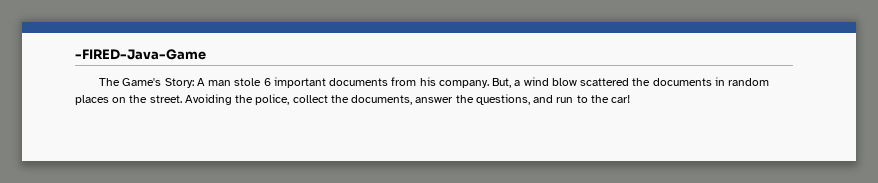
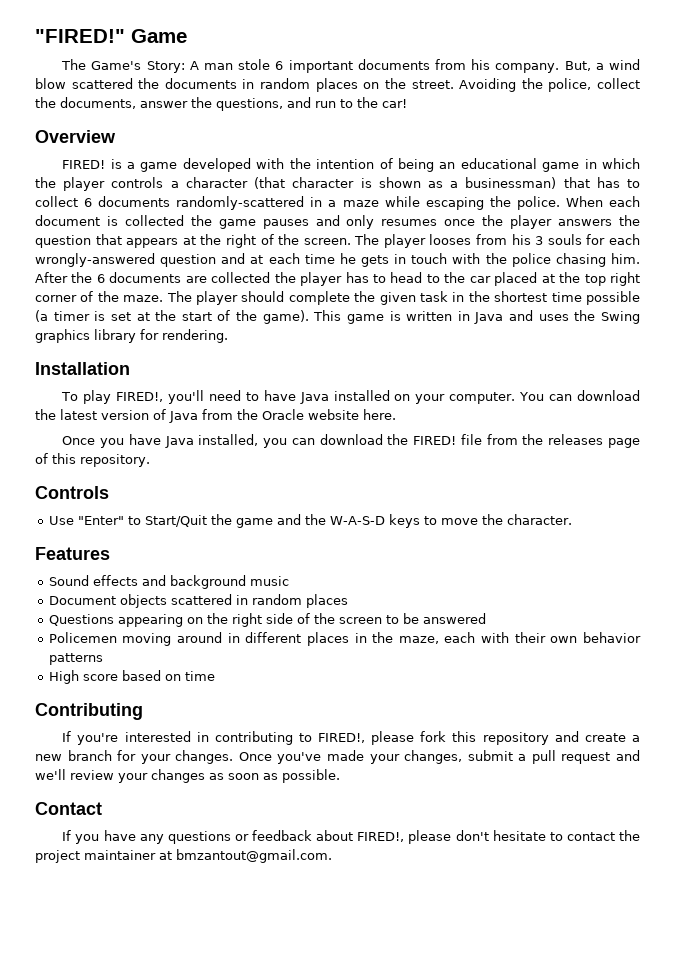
[75,49,206,60] -FIRED-Java-Game -> [35,29,187,43] "FIRED!" Game
(631, 99) none -> [35,130,116,143] [62,158,640,172] [35,177,640,191] [35,196,640,210] [35,215,640,229] [35,234,640,248] [35,253,641,267] [35,272,641,286] [35,291,640,305] [35,310,641,324] [35,329,228,343] [35,362,130,375] [61,390,640,404] [35,409,396,423] [62,434,640,448] [35,453,150,467] [35,486,109,499] [48,514,572,528] [35,547,110,560] [48,575,289,589] [48,594,348,608] [48,613,486,627] [48,632,641,646] [48,653,103,665] [48,670,215,684] [35,703,143,720] [62,731,641,745] [35,750,640,764] [35,769,340,783] [35,802,102,815] [62,830,640,844] [35,849,332,863] // Overview // FIRED! is a game developed with the intention of being an educational game in which the player controls a character (that character is shown as a businessman) that has to collect 6 documents randomly-scattered in a maze while escaping the police. When each document is collected the game pauses and only resumes once the player answers the question that appears at the right of the screen. The player looses from his 3 souls for each wrongly-answered question and at each time he gets in touch with the police chasing him. After the 6 documents are collected the player has to head to the car placed at the top right corner of the maze. The player should complete the given task in the shortest time possible (a timer is set at the start of the game). This game is written in Java and uses the Swing graphics library for rendering. // Installation // To play FIRED!, you'll need to have Java installed on your computer. You can download the latest version of Java from the Oracle website here. // Once you have Java installed, you can download the FIRED! file from the releases page of this repository. // Controls // Use "Enter" to Start/Quit the game and the W-A-S-D keys to move the character. // Features // Sound effects and background music // Document objects scattered in random places // Questions appearing on the right side of the screen to be answered // Policemen moving around in different places in the maze, each with their own behavior patterns // High score based on time // Contributing // If you're interested in contributing to FIRED!, please fork this repository and create a new branch for your changes. Once you've made your changes, submit a pull request and we'll review your changes as soon as possible. // Contact // If you have any questions or feedback about FIRED!, please don't hesitate to contact the project maintainer at bmzantout@gmail.com.

